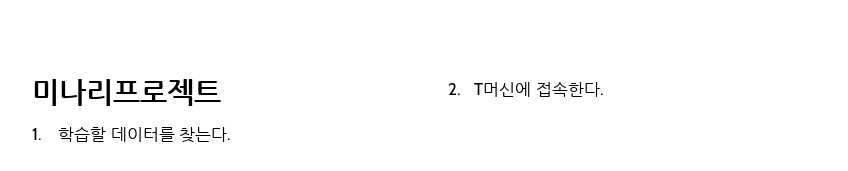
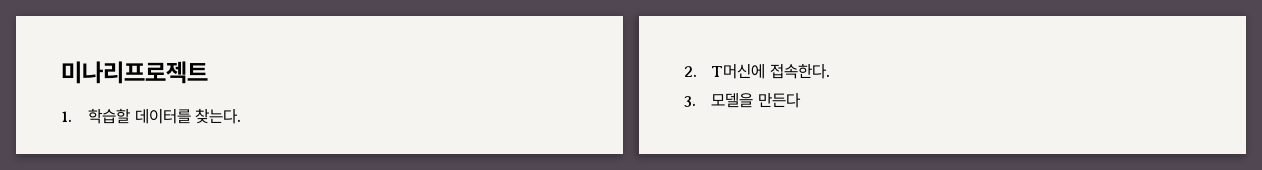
(603, 89) none -> [684,92,801,108] // 3. 모델을 만든다

